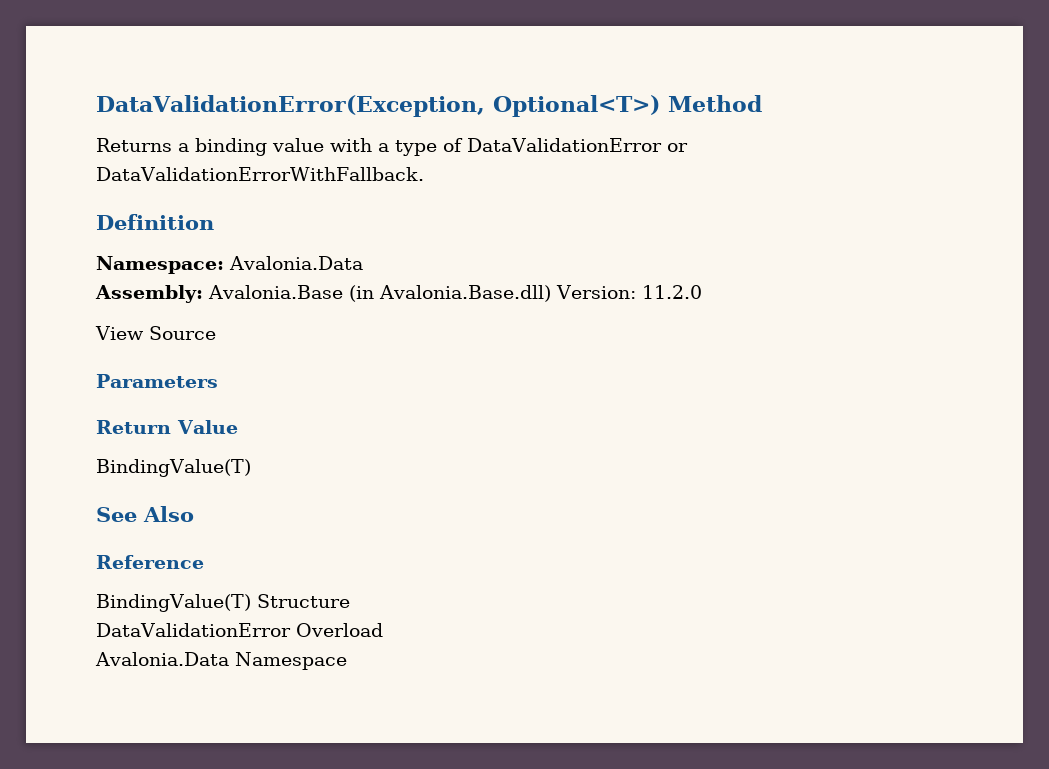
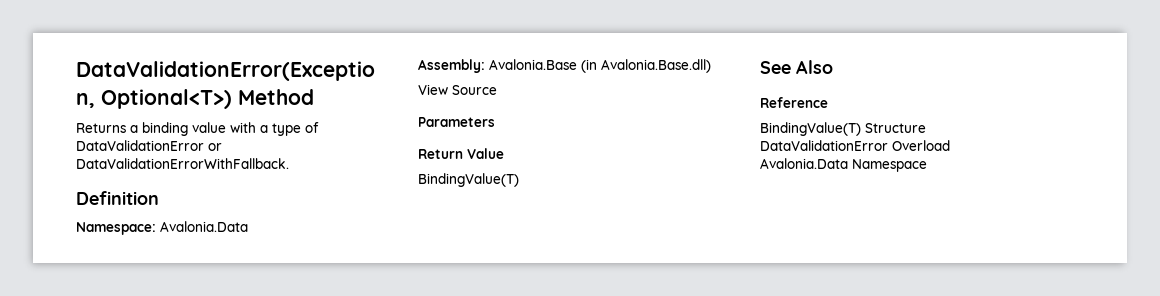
[555,285,702,299] Version: 11.2.0 -> (711, 66) none

